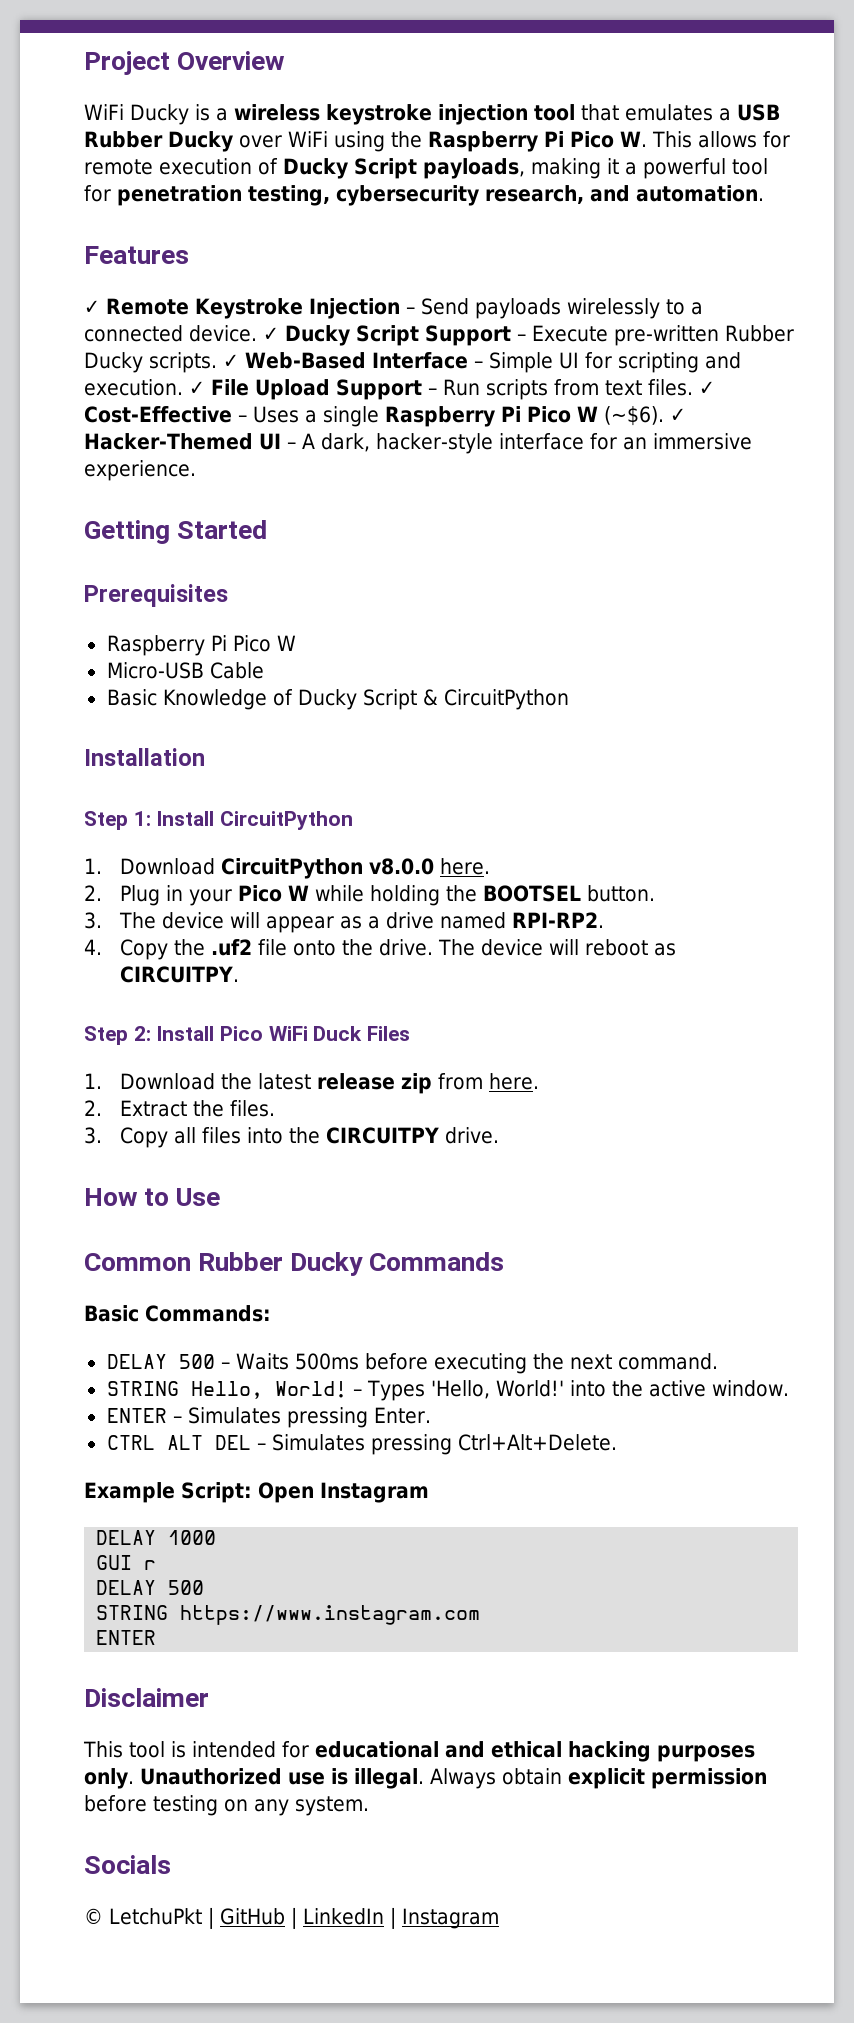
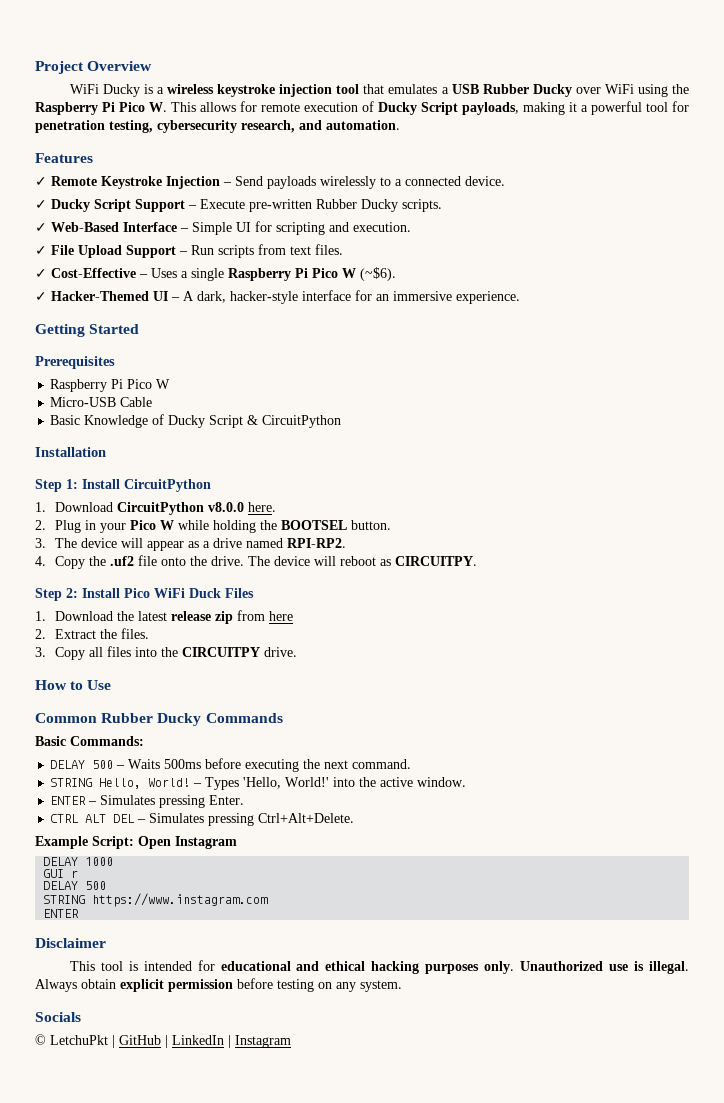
(257, 333) none -> (505, 181) //
(217, 362) none -> (442, 205) //
(183, 387) none -> (411, 227) //
(693, 387) none -> (343, 249) //
(664, 416) none -> (396, 274) //
[488,1073,539,1090] here. -> [269,611,294,621] here

